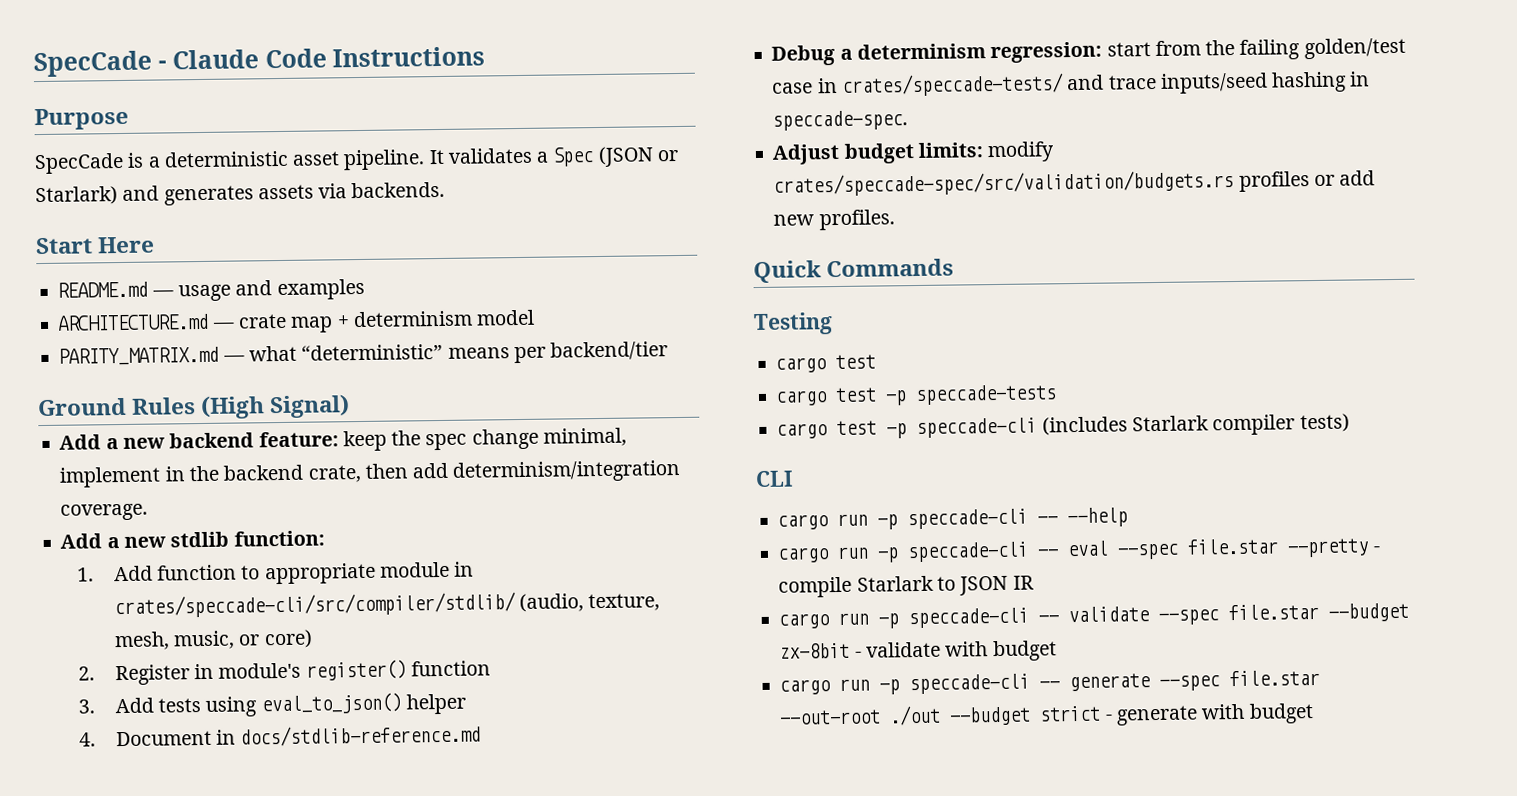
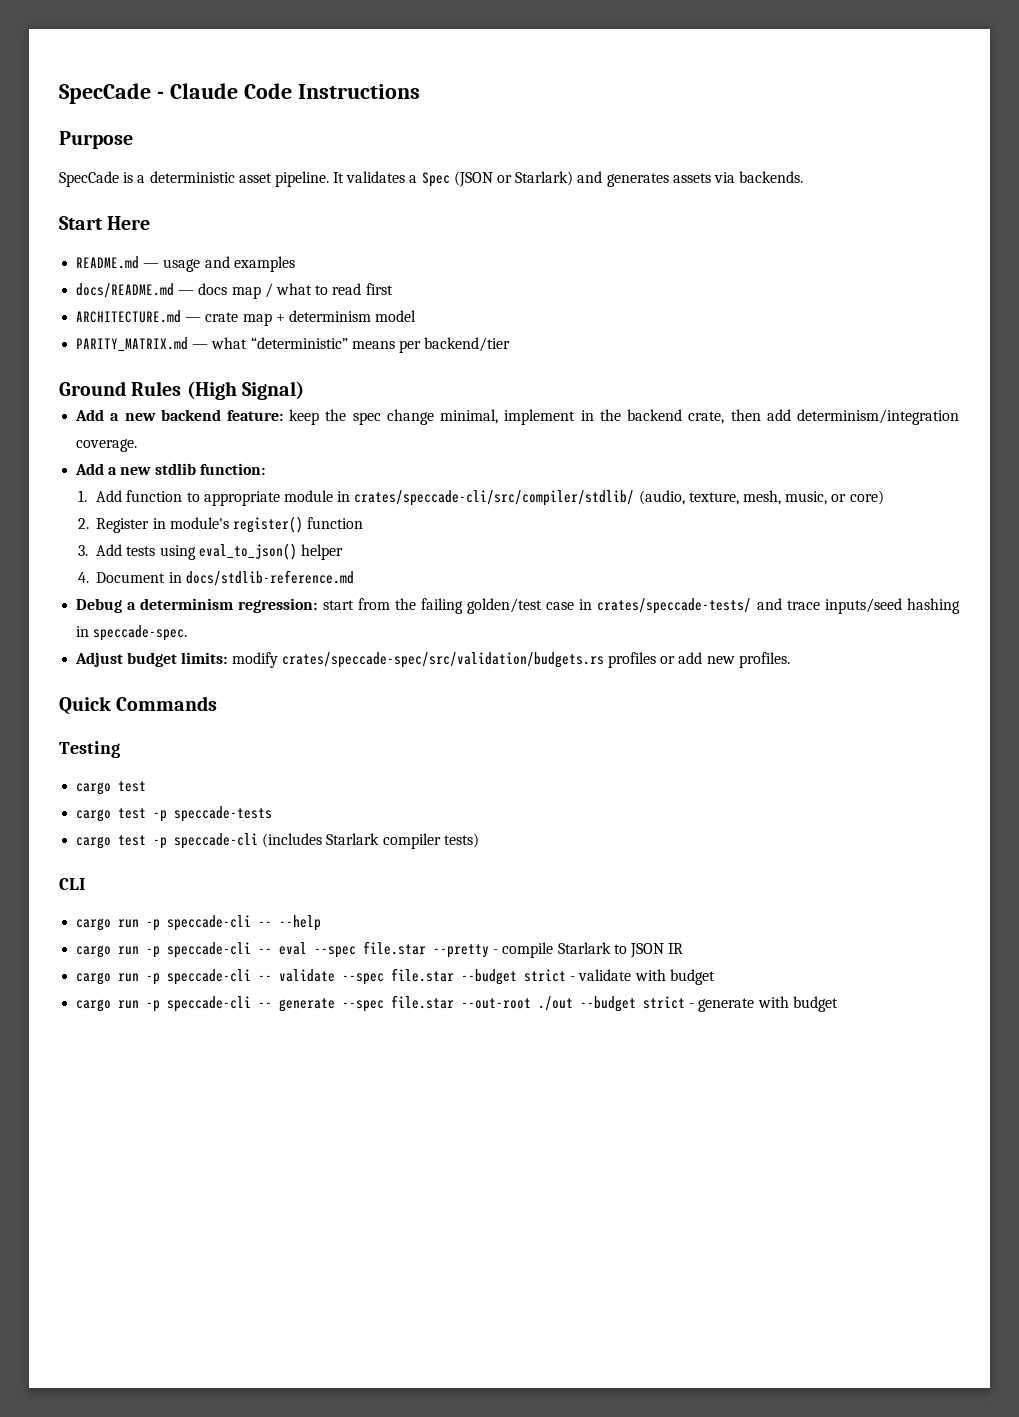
(365, 289) none -> [76,283,393,299] // docs/README.md — docs map / what to read first
[779,642,851,659] zx-8bit -> [524,969,567,982] strict

